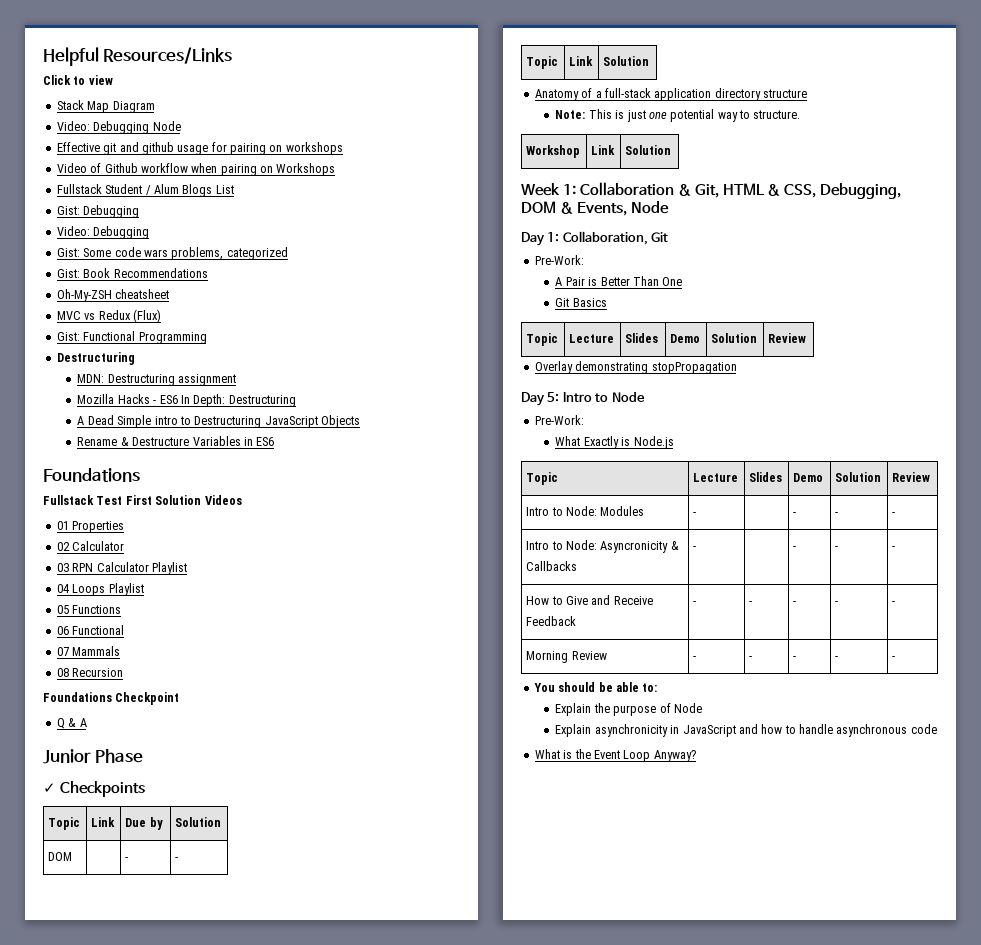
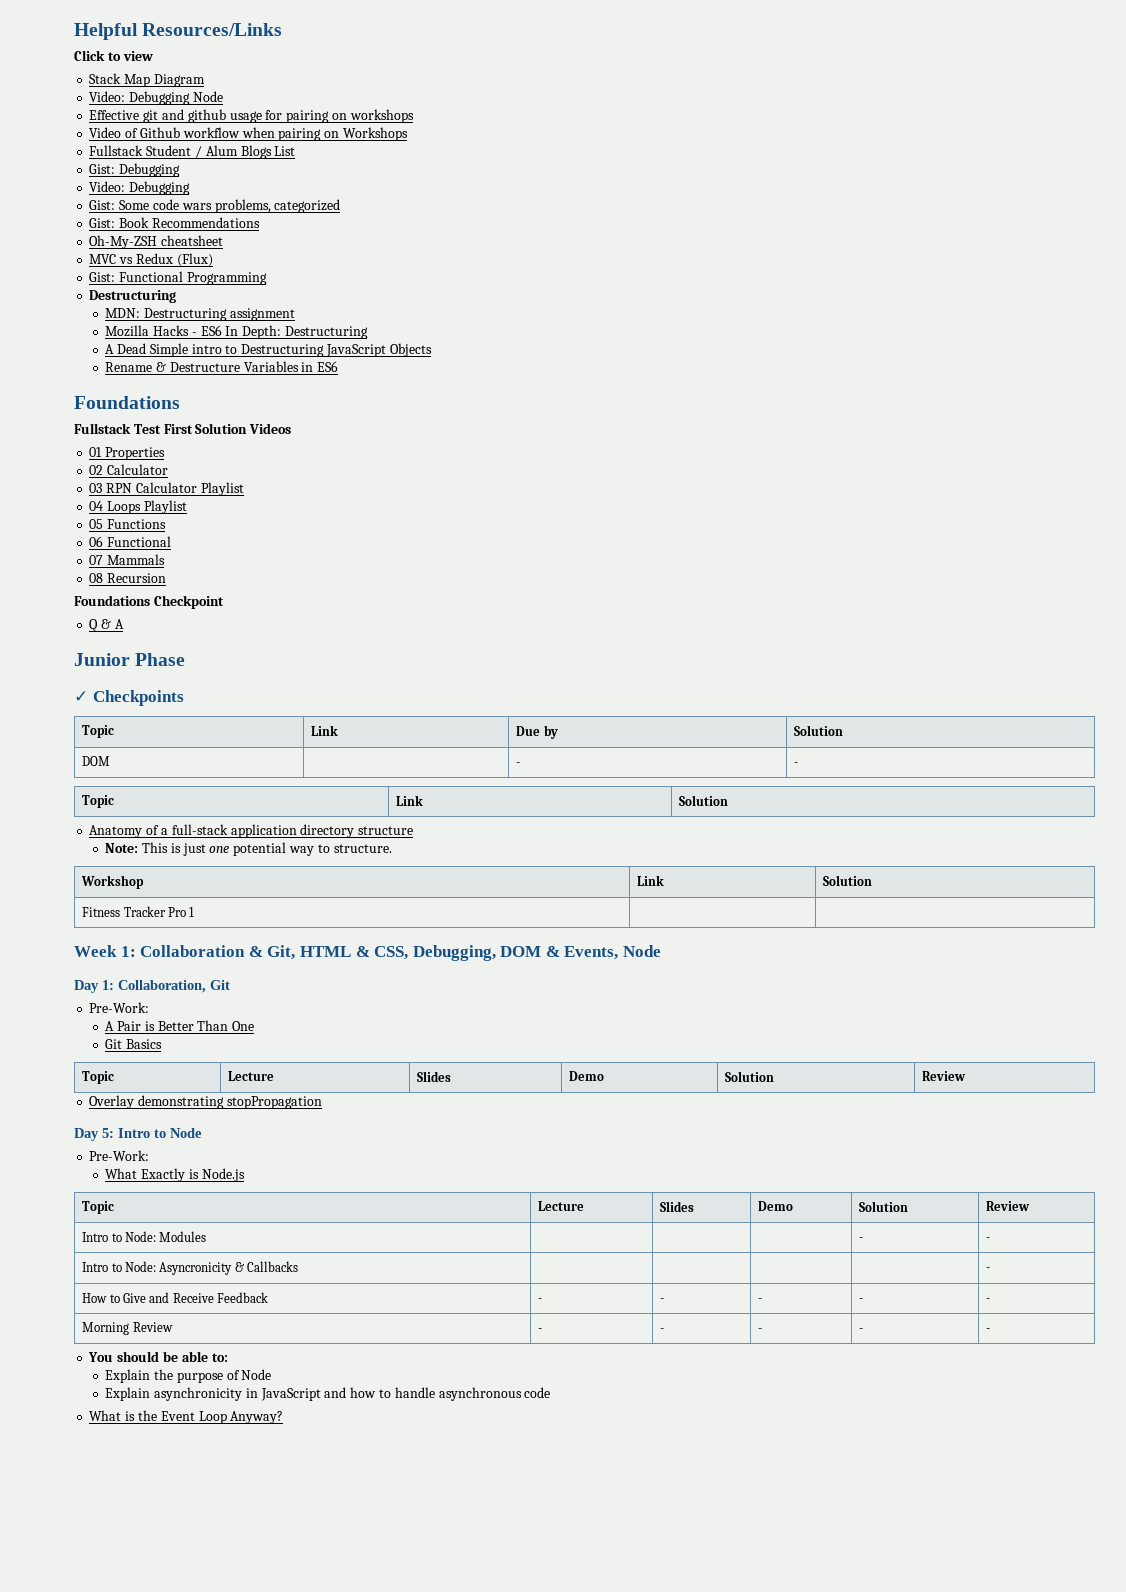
(672, 150) none -> [82,906,195,917] // Fitness Tracker Pro 1 | |
[693,512,697,516] [793,512,797,516] - | | - -> (207, 1236) | |
[693,546,697,550] [793,546,797,550] [835,546,839,550] - | | - | - -> (299, 1266) | | |

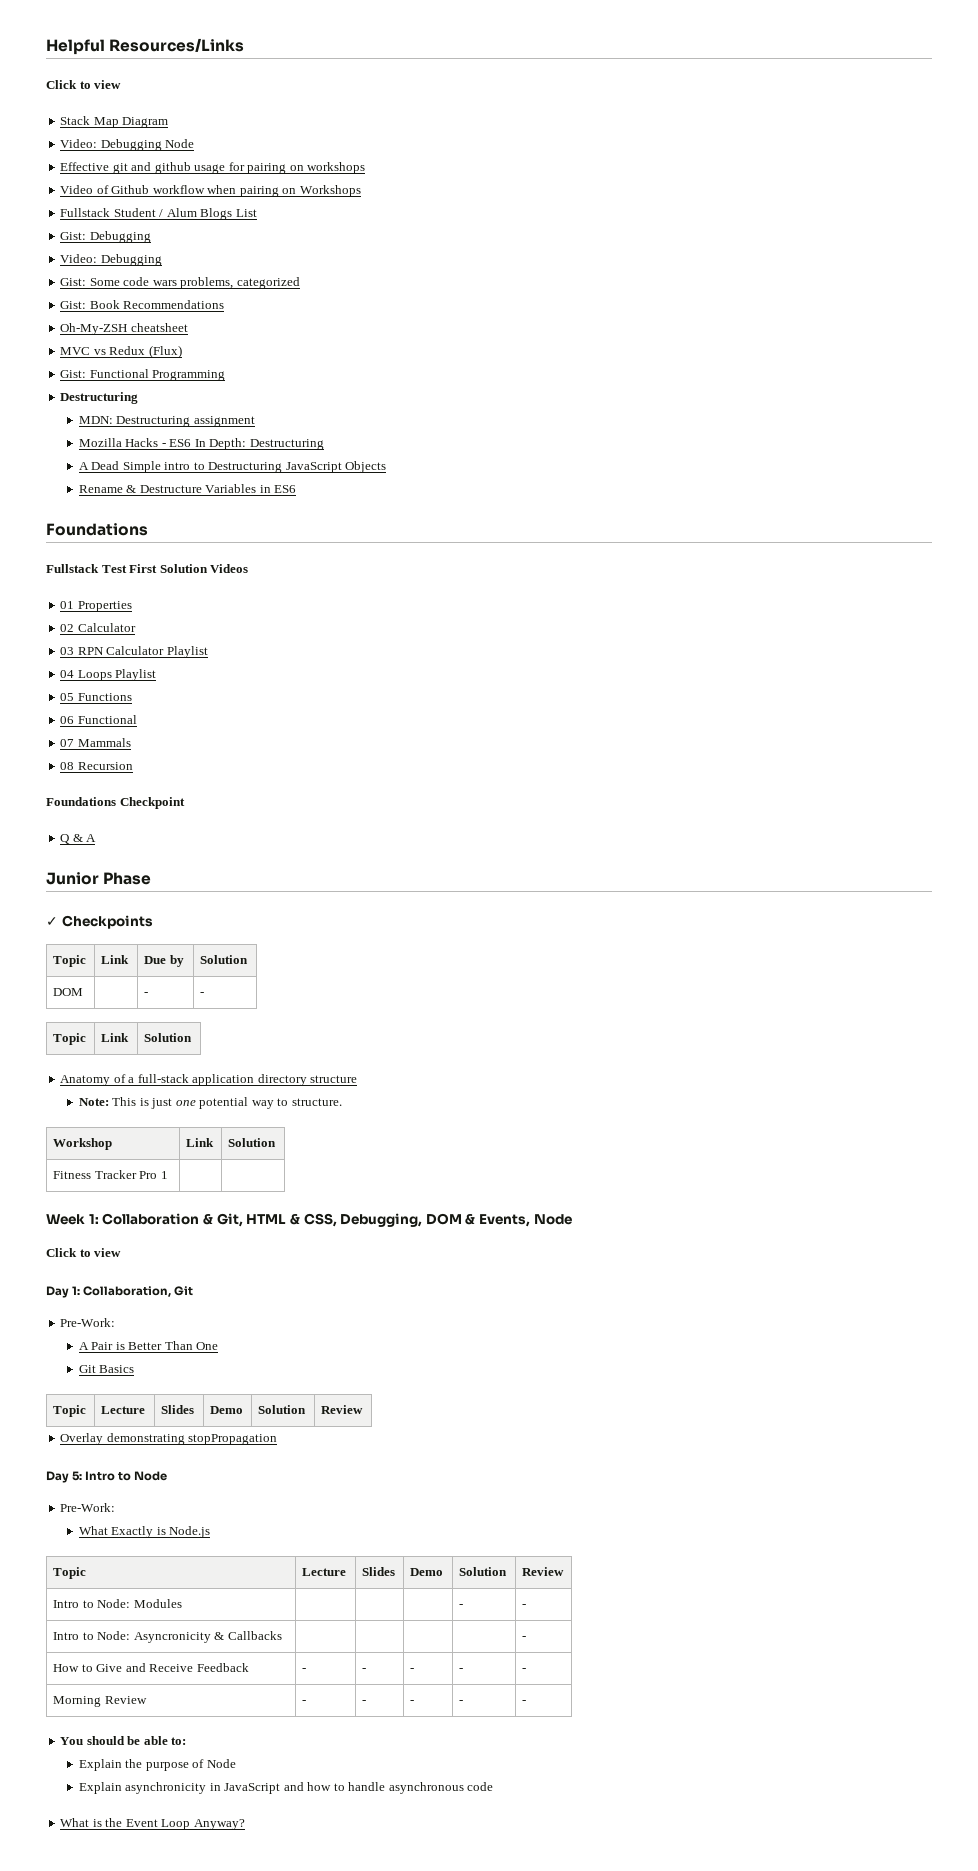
(662, 951) none -> [46,1248,122,1257] // Click to view

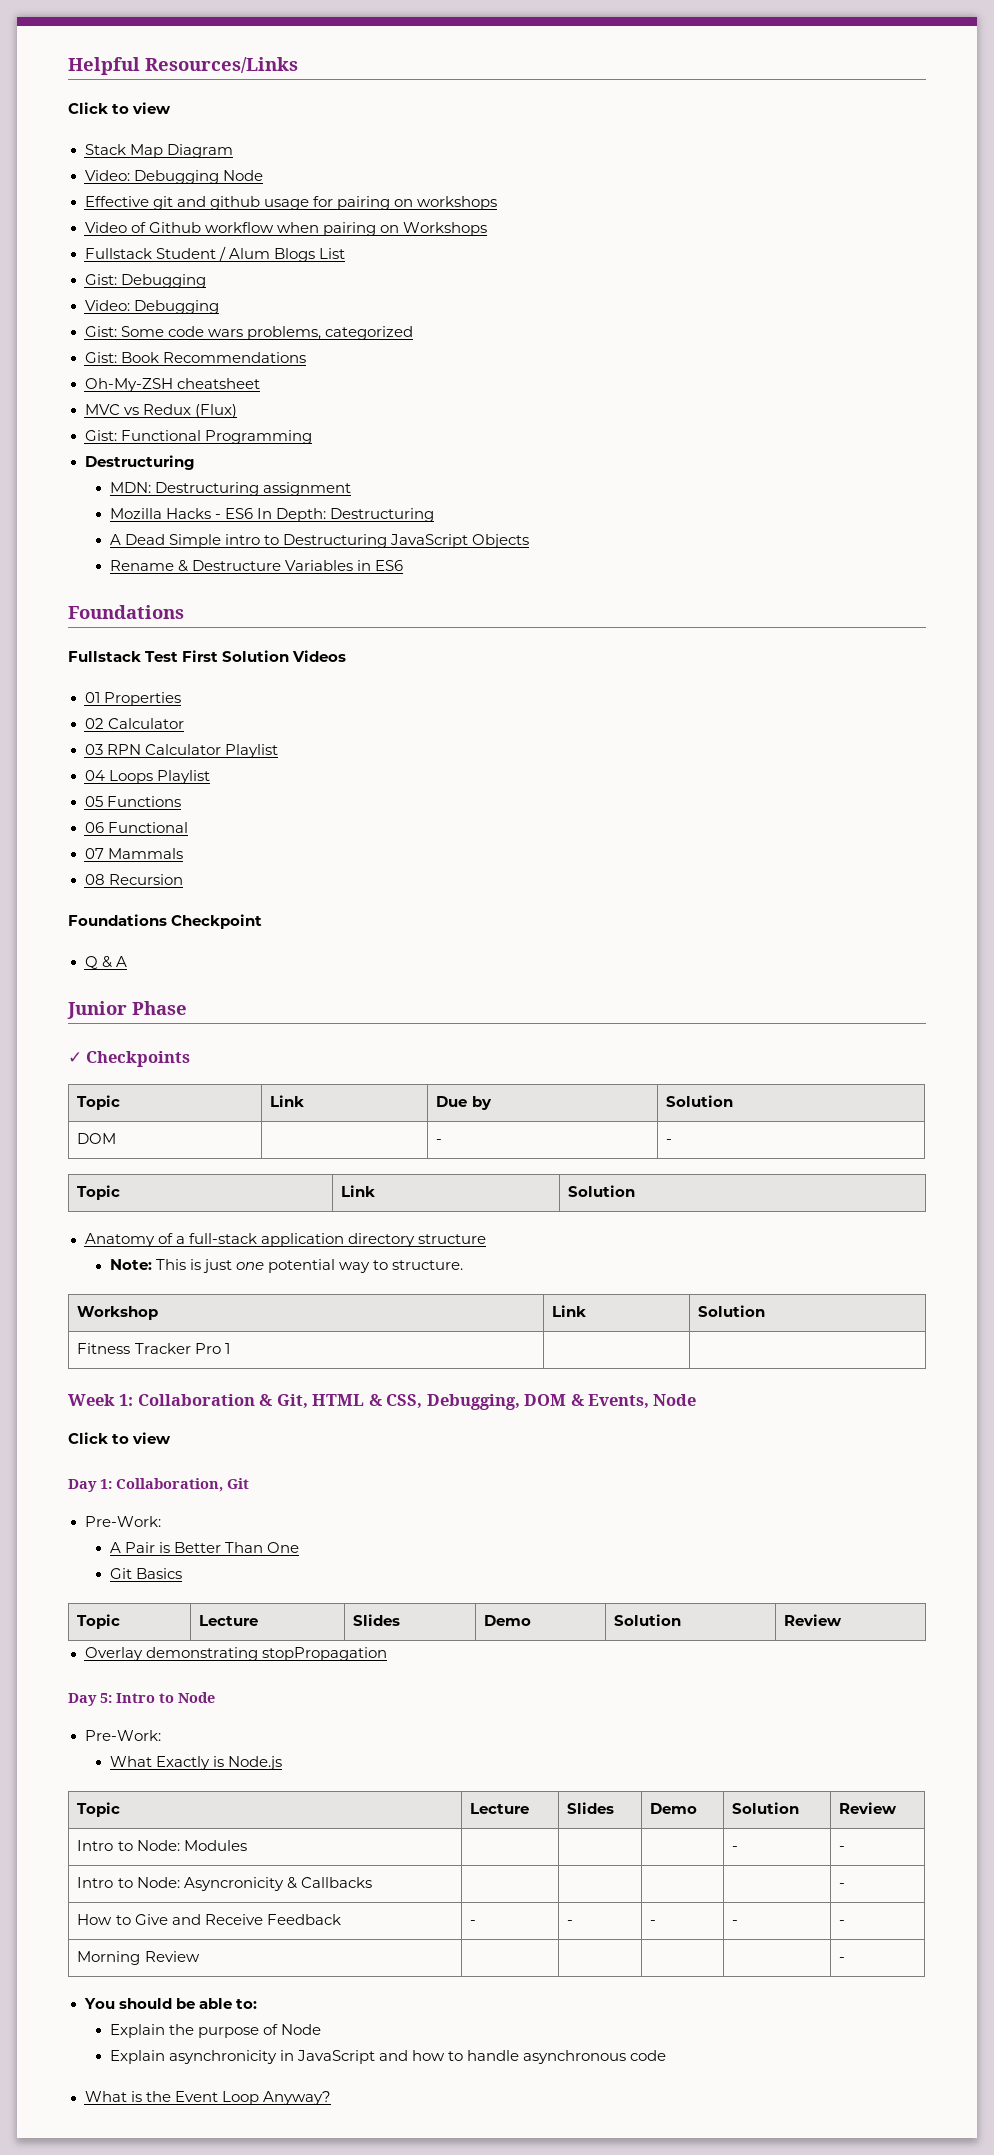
[302,1700,307,1704] [362,1700,367,1704] [410,1700,415,1704] [459,1700,464,1704] - | - | - | - -> (200, 1956) | | |

